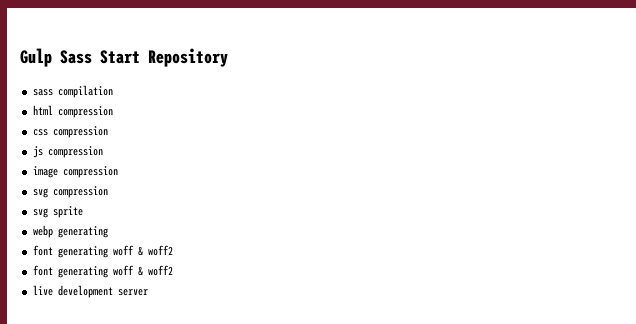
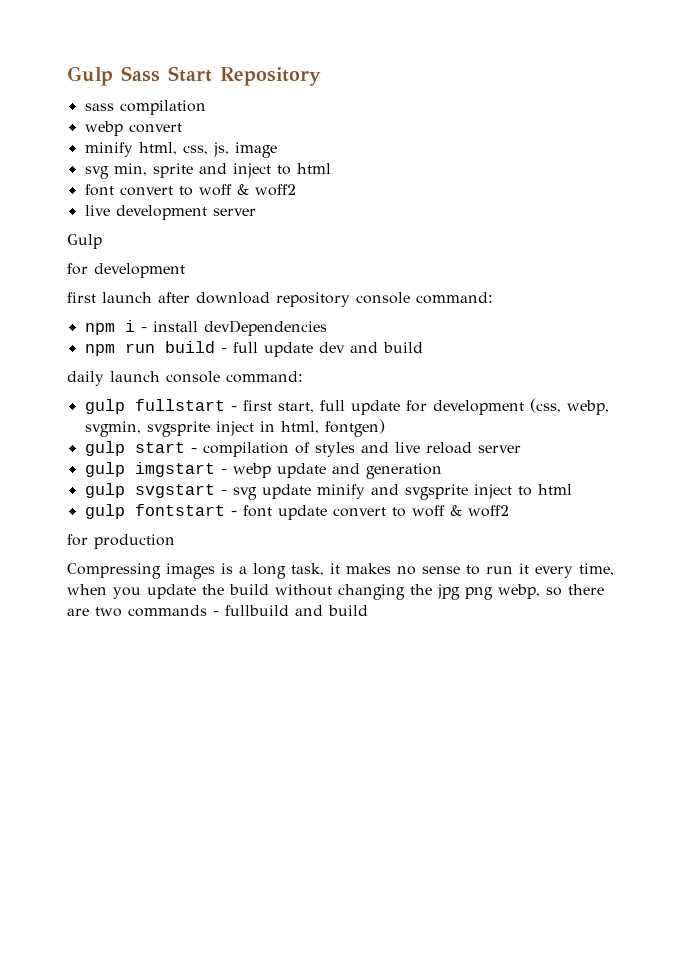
[32,105,113,118] [32,126,108,138] [32,146,103,158] html compression // css compression // js compression // -> [84,121,182,136] [84,142,229,157] webp convert // minify html, css, js,
[62,166,118,178] [32,186,108,198] [32,208,48,218] compression // svg compression // svg -> [84,163,147,179] // svg min,
[32,225,108,238] [32,245,173,258] [32,265,108,278] // webp generating // font generating woff & woff2 // font generating -> [198,163,331,178] [84,184,193,196] and inject to html // font convert to
(148, 292) none -> [67,234,102,249] [67,263,185,278] [67,292,493,307] [84,320,327,336] [84,341,423,357] [67,371,303,386] [84,398,609,415] [84,419,385,437] [84,441,521,457] [84,462,442,479] [84,483,572,500] [84,504,509,520] [67,534,175,549] [67,563,614,579] [67,584,604,600] [67,605,368,617] // Gulp // for development // first launch after download repository console command: // npm i - install devDependencies // npm run build - full update dev and build // daily launch console command: // gulp fullstart - first start, full update for development (css, webp, svgmin, svgsprite inject in html, fontgen) // gulp start - compilation of styles and live reload server // gulp imgstart - webp update and generation // gulp svgstart - svg update minify and svgsprite inject to html // gulp fontstart - font update convert to woff & woff2 // for production // Compressing images is a long task, it makes no sense to run it every time, when you update the build without changing the jpg png webp, so there are two commands - fullbuild and build

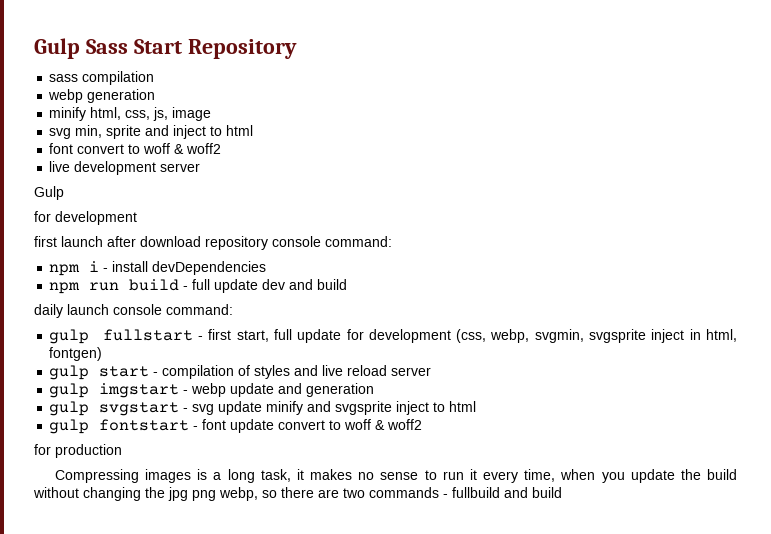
[128,123,182,133] convert -> [87,89,156,103] generation

